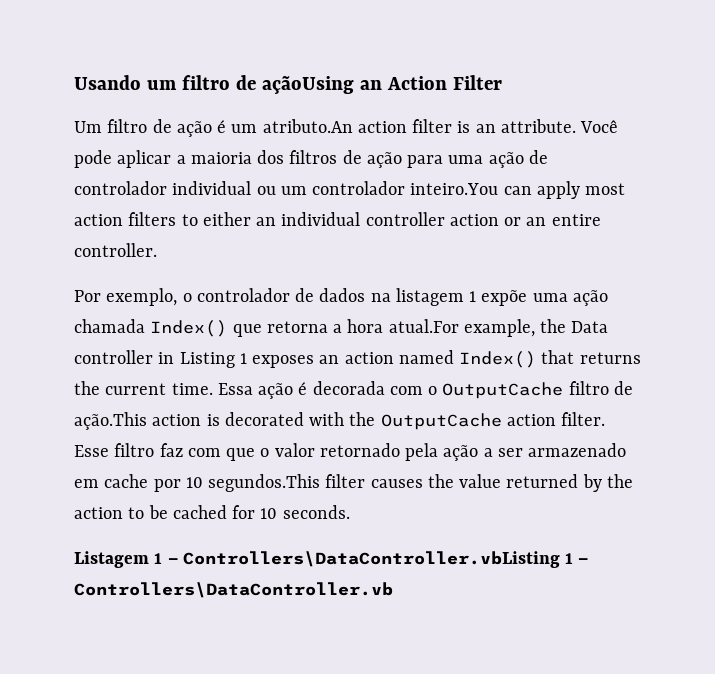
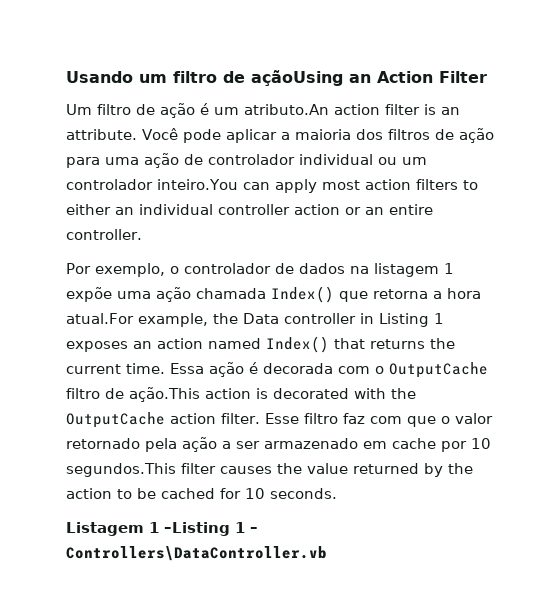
[167,551,560,568] – Controllers\DataController.vbListing -> [164,522,230,536] –Listing

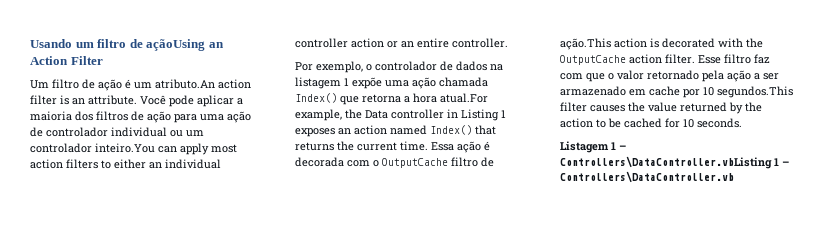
[164,522,230,536] –Listing -> [619,145,626,150] [560,156,772,169] – Controllers\DataController.vbListing

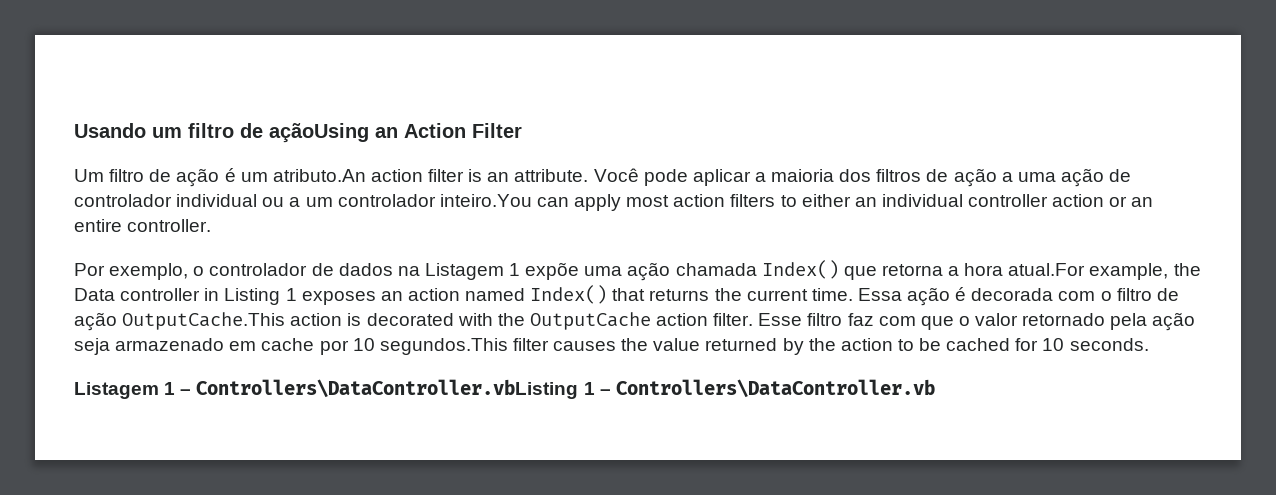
[174,114,197,123] para -> [1001,172,1013,182] a
(183, 133) none -> [289,197,301,207] a
[295,77,341,89] listagem -> [424,263,504,280] Listagem
[382,157,494,168] [560,38,611,50] OutputCache filtro de ação.This -> [1116,288,1179,301] [74,312,286,331] filtro de ação OutputCache.This
[754,73,779,80] a ser -> [74,338,110,355] seja

